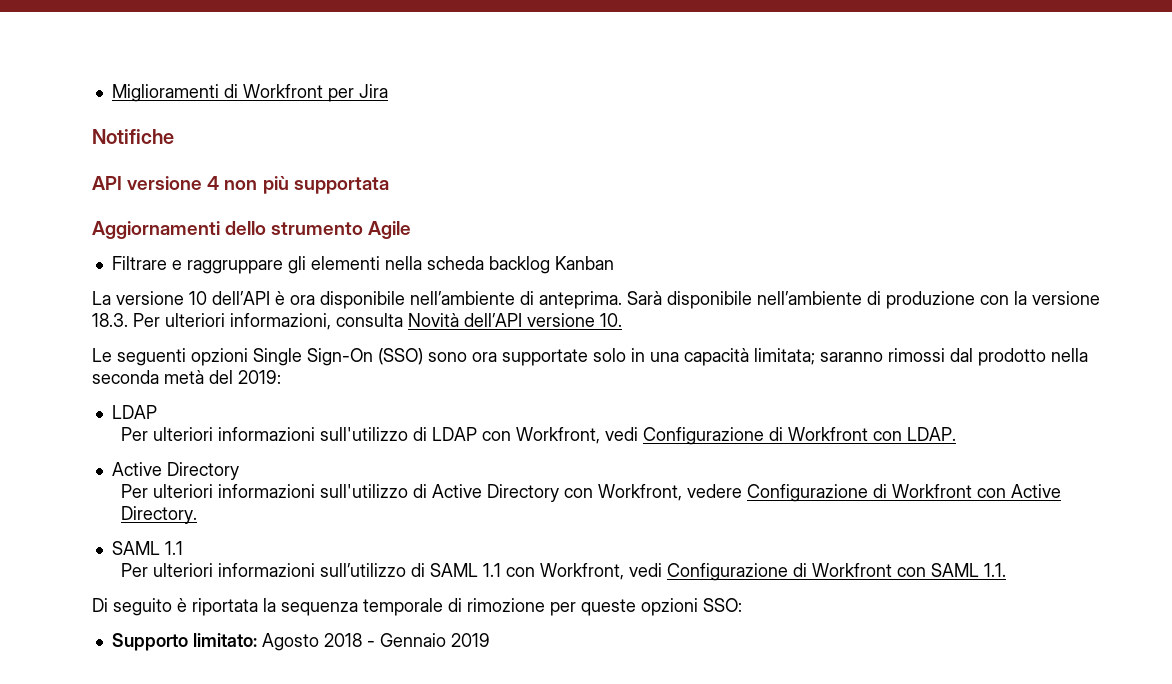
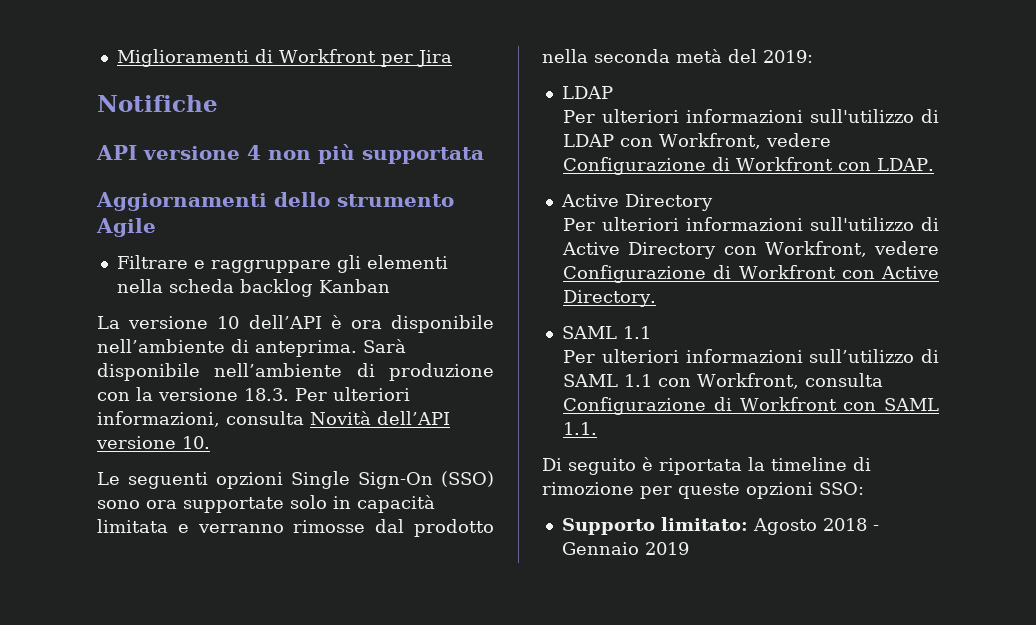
[650,348,945,366] una capacità limitata; saranno rimossi -> [357,495,435,513] [97,519,366,533] capacità limitata e verranno rimosse
[605,427,639,441] vedi -> [766,133,832,147] vedere
[629,563,663,577] vedi -> [805,373,884,387] consulta
[281,598,443,616] sequenza temporale -> [771,457,847,471] timeline

